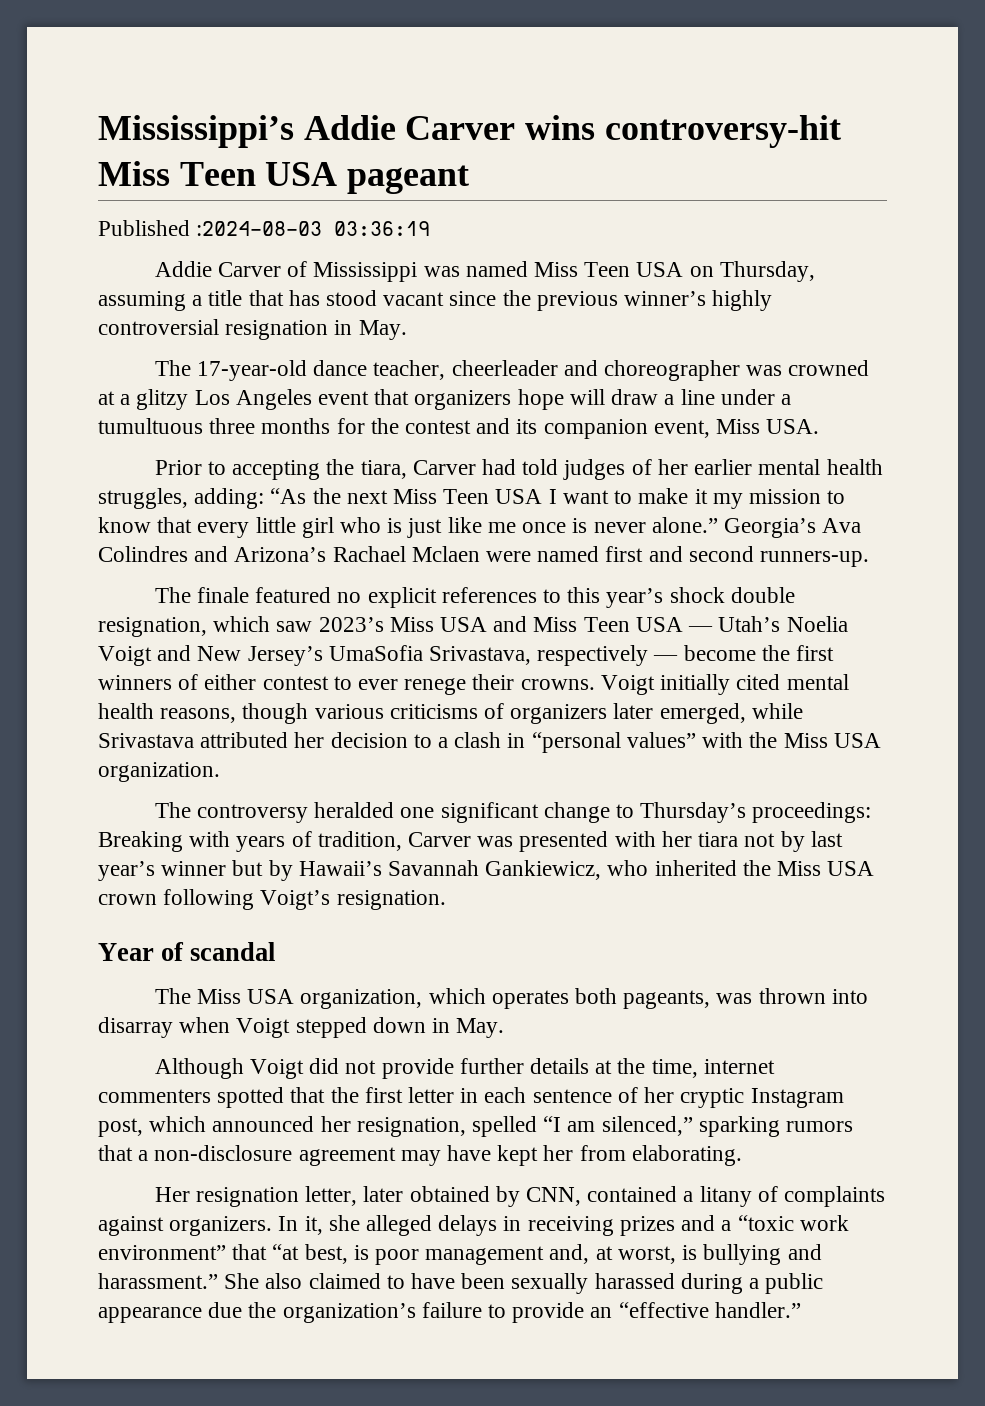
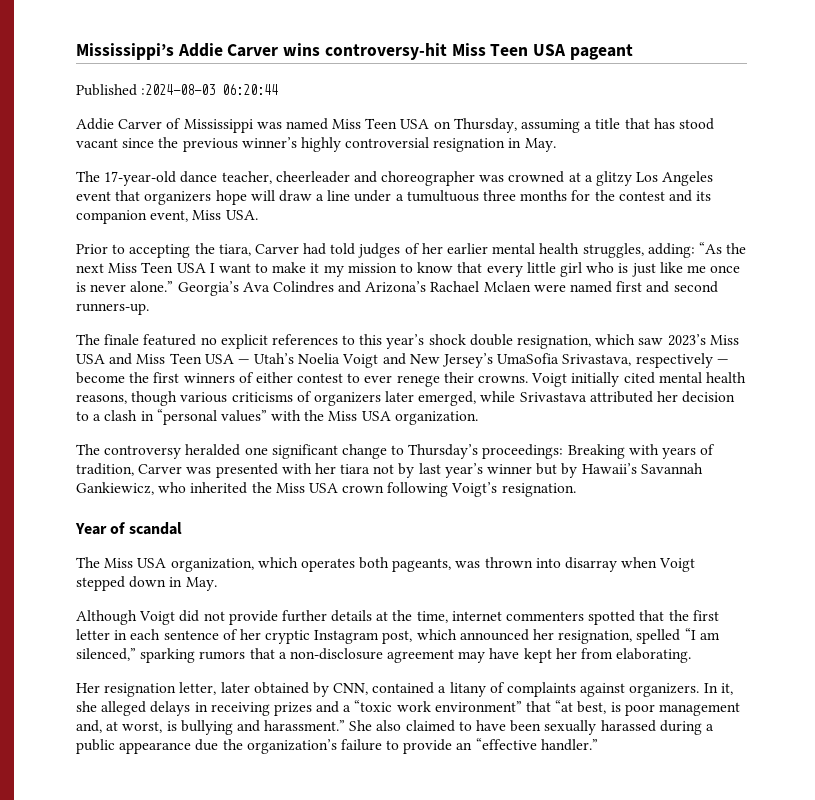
[334,221,431,236] 03:36:19 -> [222,84,279,95] 06:20:44

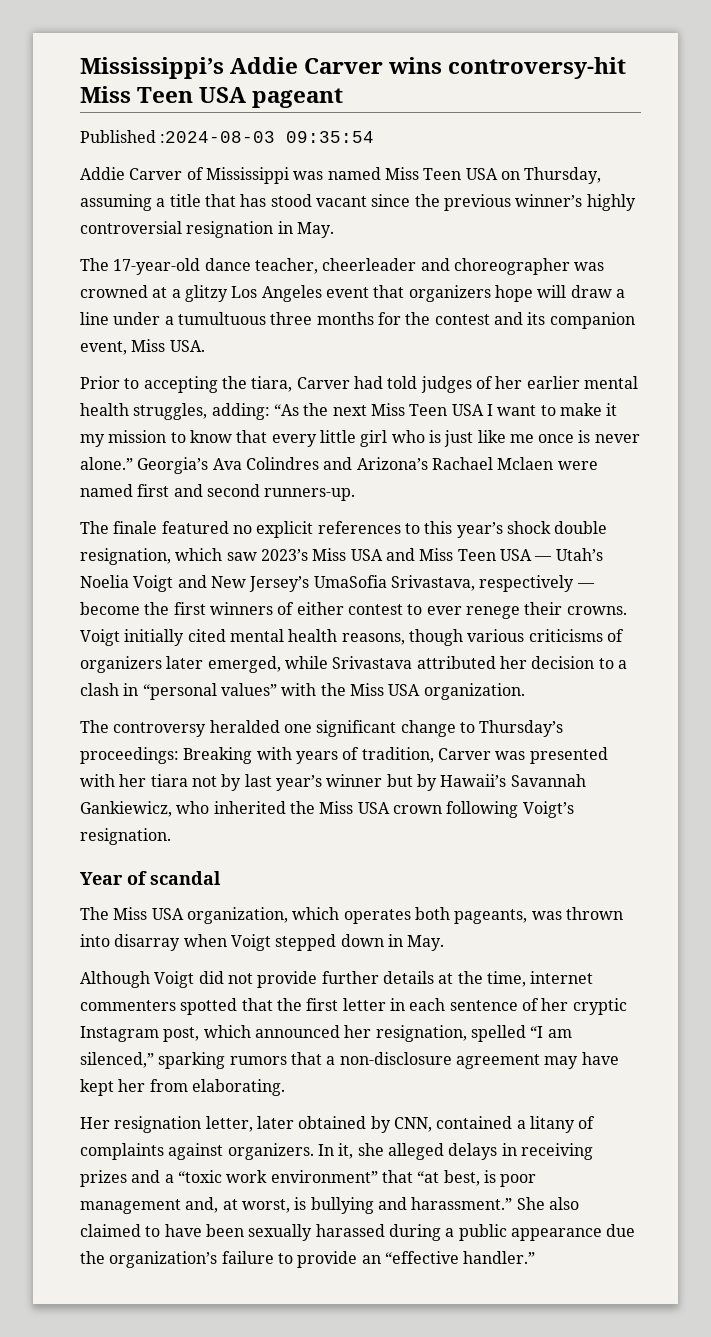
[222,84,279,95] 06:20:44 -> [286,131,375,143] 09:35:54

